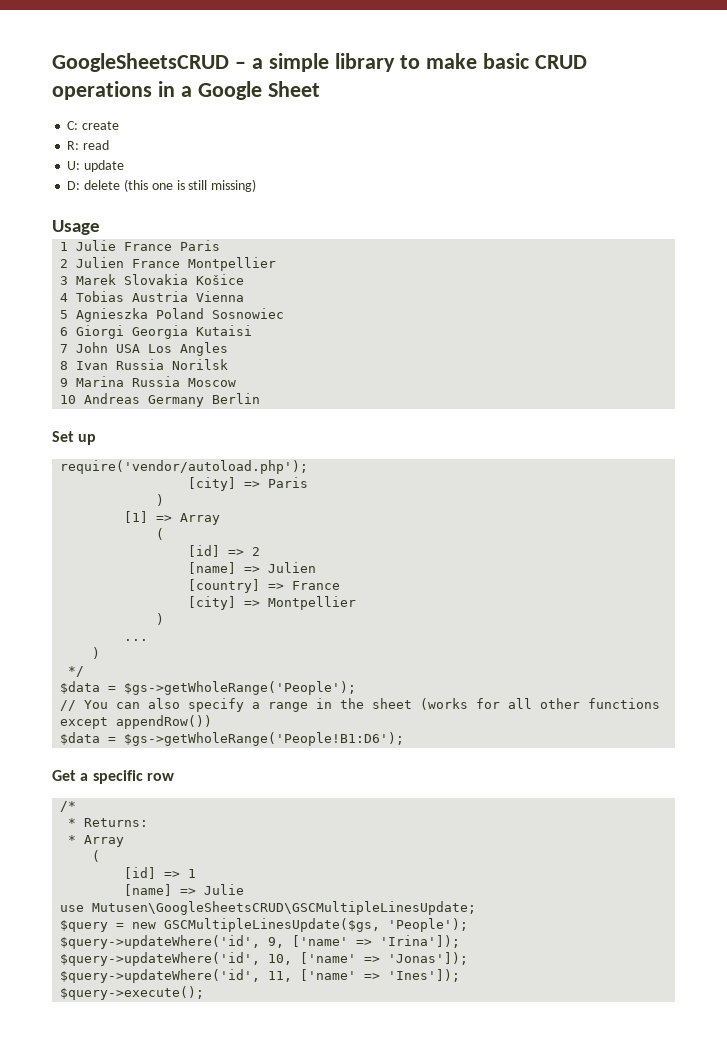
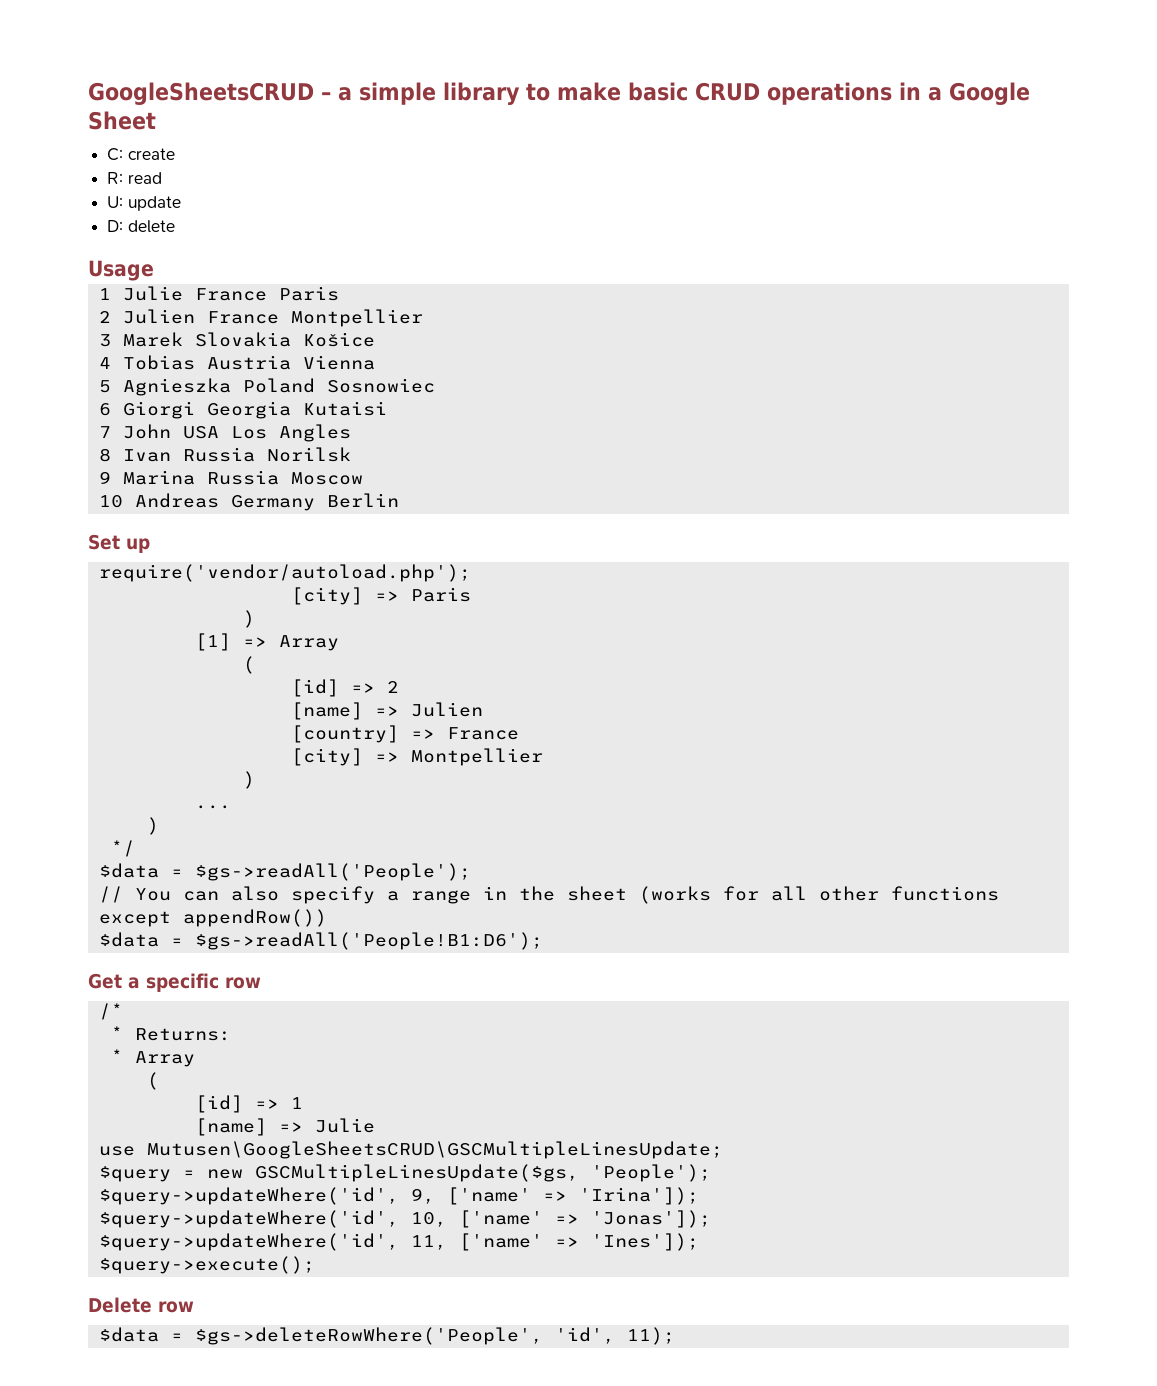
[123,179,257,192] (this one is still missing) -> (176, 226) none
[124,681,357,695] $gs->getWholeRange('People'); -> [194,863,471,881] $gs->readAll('People');
[124,732,405,746] $gs->getWholeRange('People!B1:D6'); -> [194,932,543,950] $gs->readAll('People!B1:D6');
(205, 993) none -> [88,1297,194,1313] [98,1327,675,1345] // Delete row // $data = $gs->deleteRowWhere('People', 'id', 11);

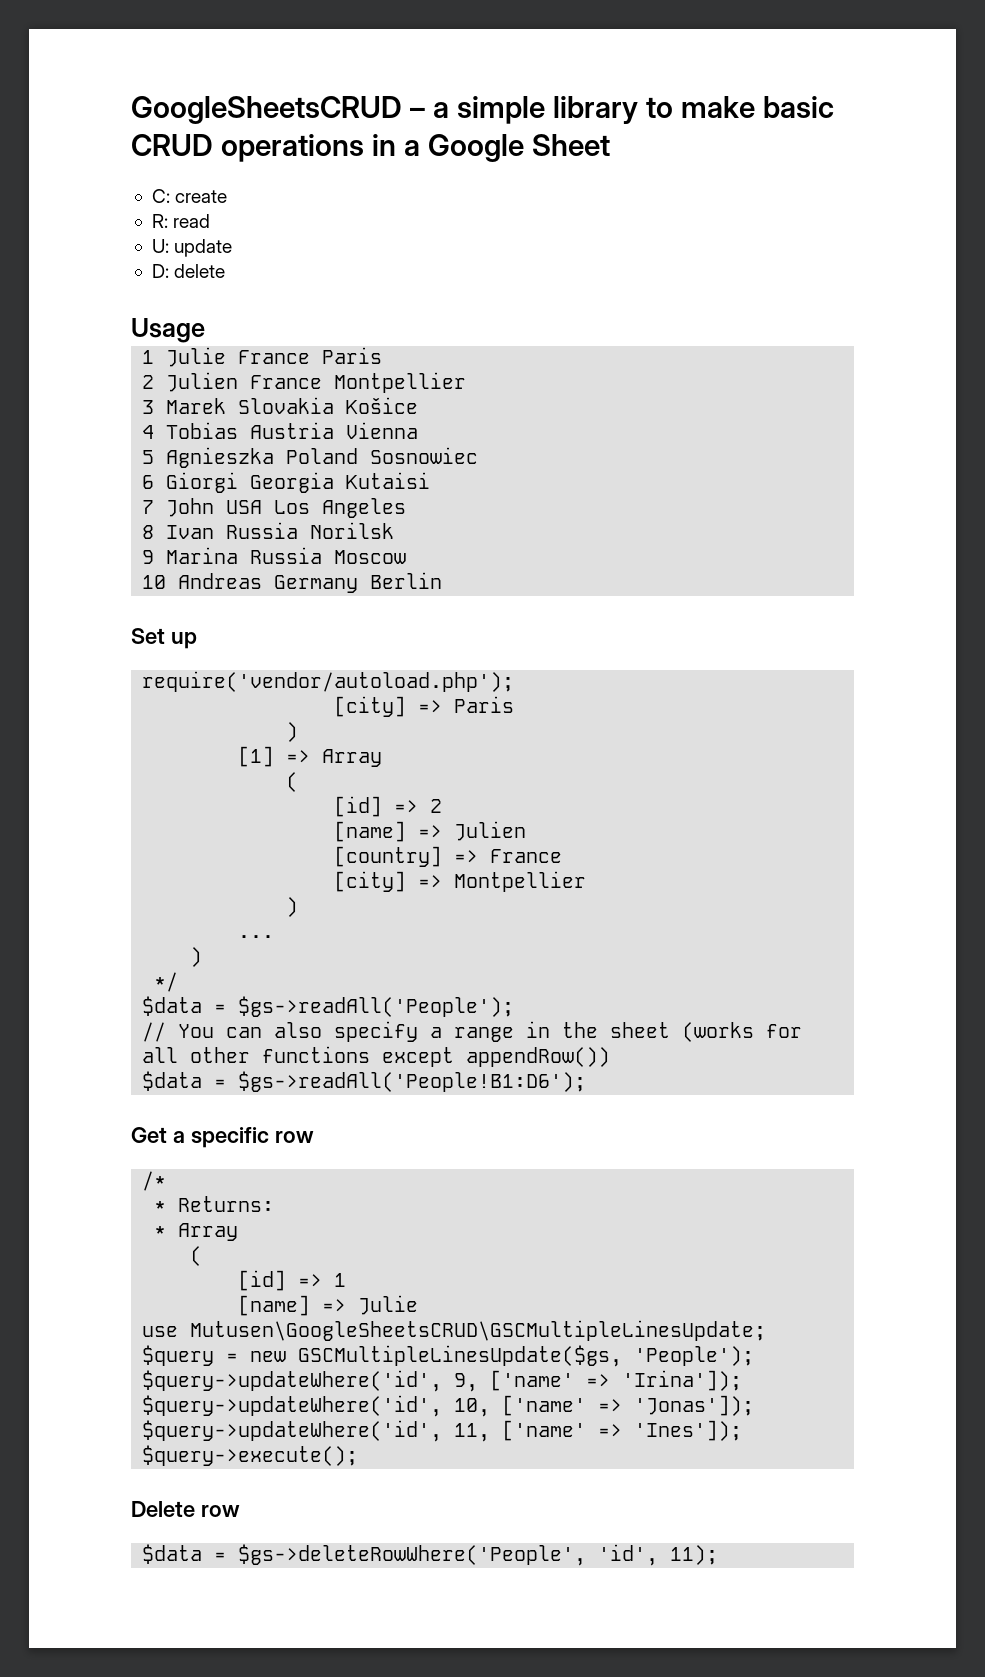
[278,424,351,442] Angles -> [322,498,407,518] Angeles

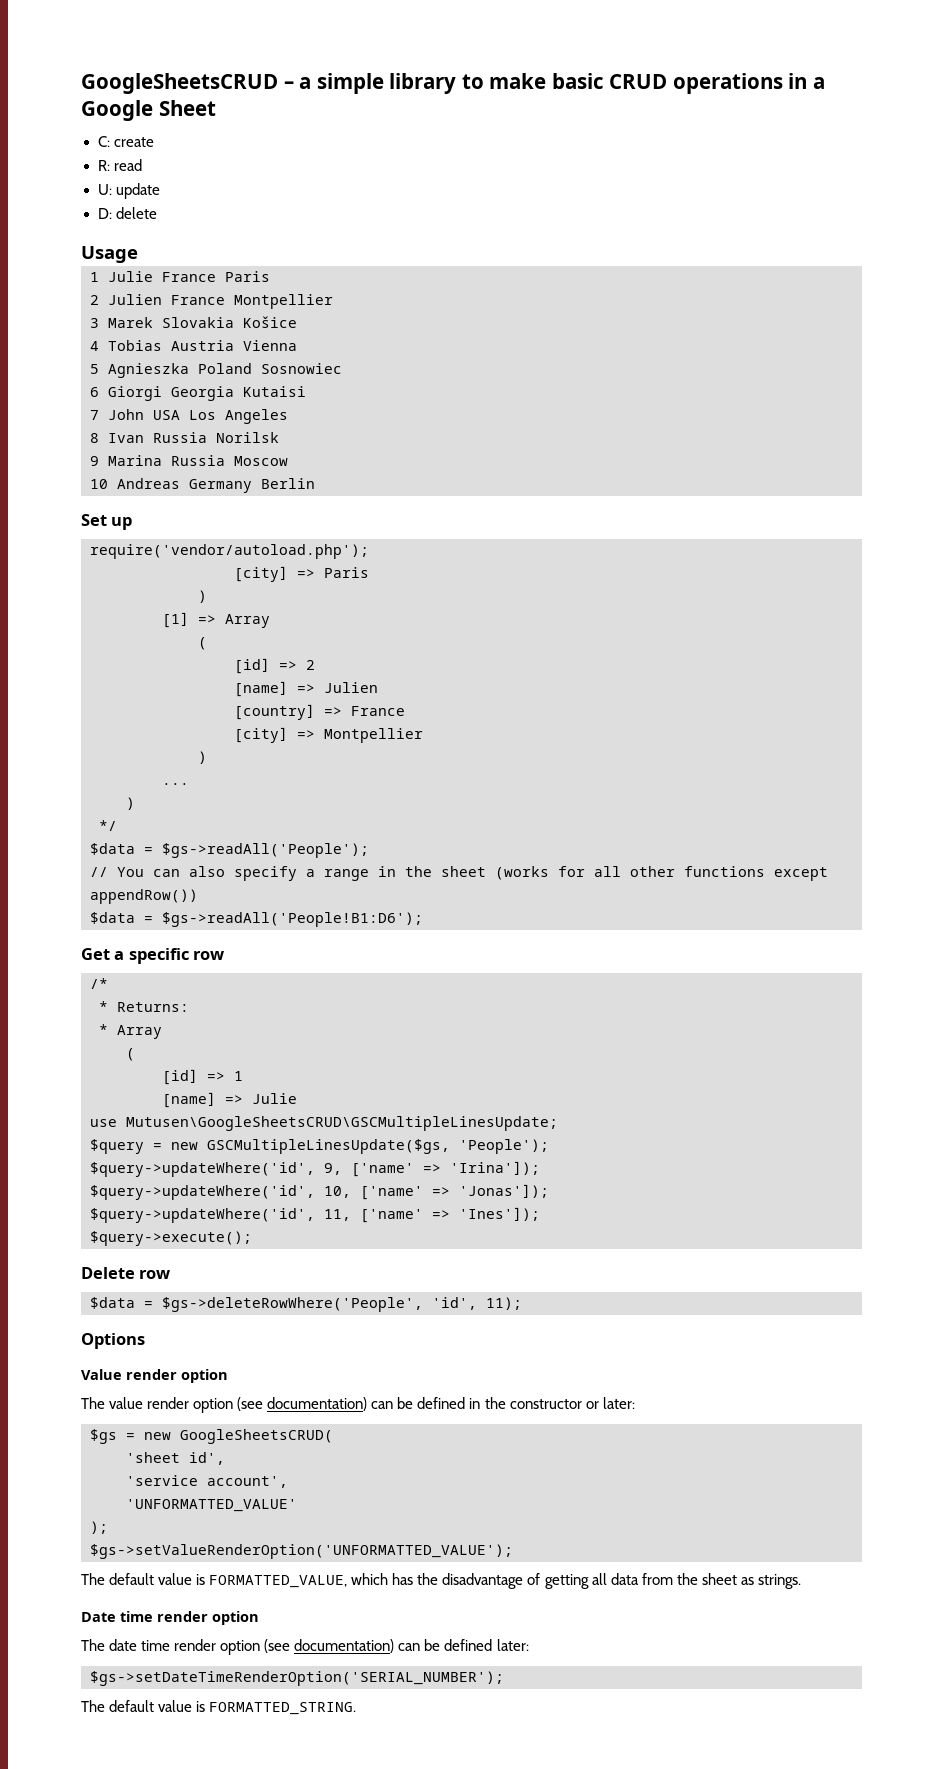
(719, 1555) none -> [81,1333,145,1349] [81,1369,228,1383] [81,1397,635,1413] [90,1429,333,1444] [126,1452,225,1465] [126,1475,288,1488] [126,1499,297,1512] [90,1521,108,1534] [90,1544,513,1559] [81,1573,801,1589] [81,1611,259,1625] [81,1639,529,1655] [90,1671,504,1686] [81,1700,357,1715] // Options // Value render option // The value render option (see documentation) can be defined in the constructor or later: // $gs = new GoogleSheetsCRUD( // 'sheet id', // 'service account', // 'UNFORMATTED_VALUE' // ); // $gs->setValueRenderOption('UNFORMATTED_VALUE'); // The default value is FORMATTED_VALUE, which has the disadvantage of getting all data from the sheet as strings. // Date time render option // The date time render option (see documentation) can be defined later: // $gs->setDateTimeRenderOption('SERIAL_NUMBER'); // The default value is FORMATTED_STRING.

